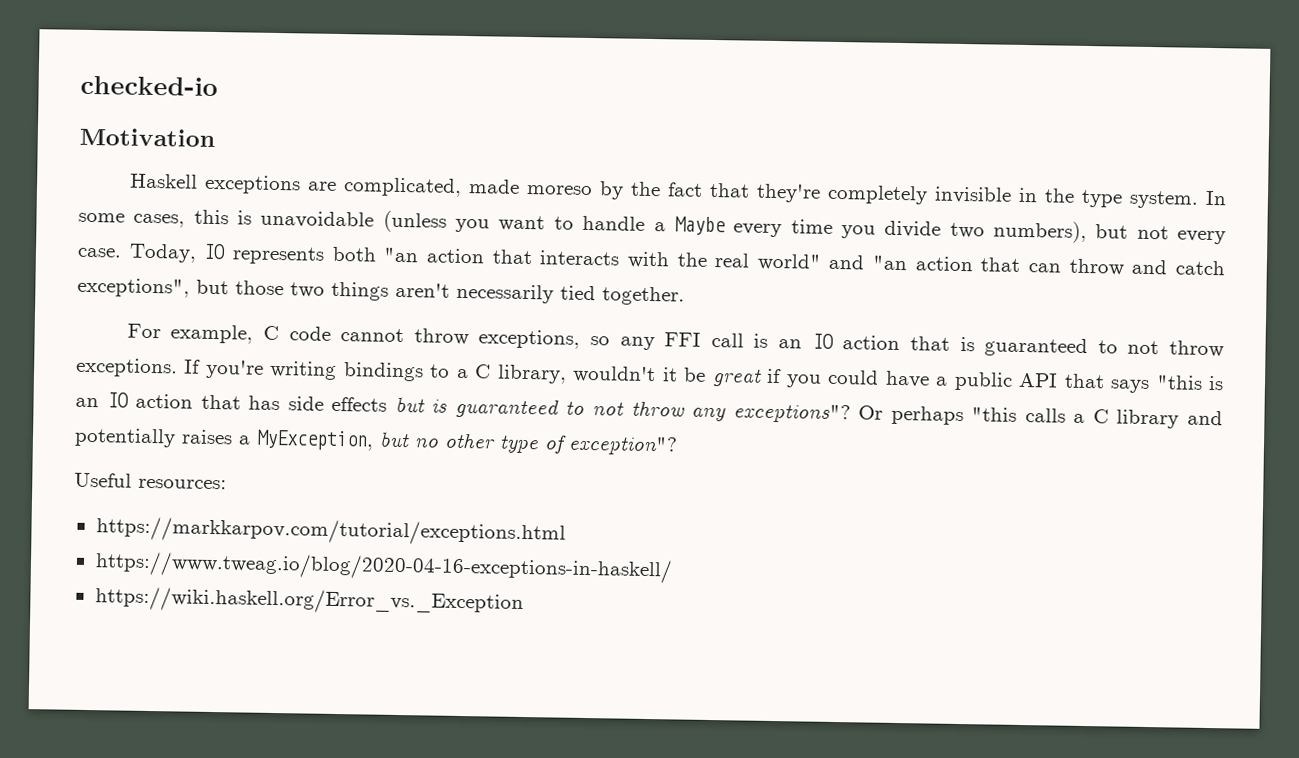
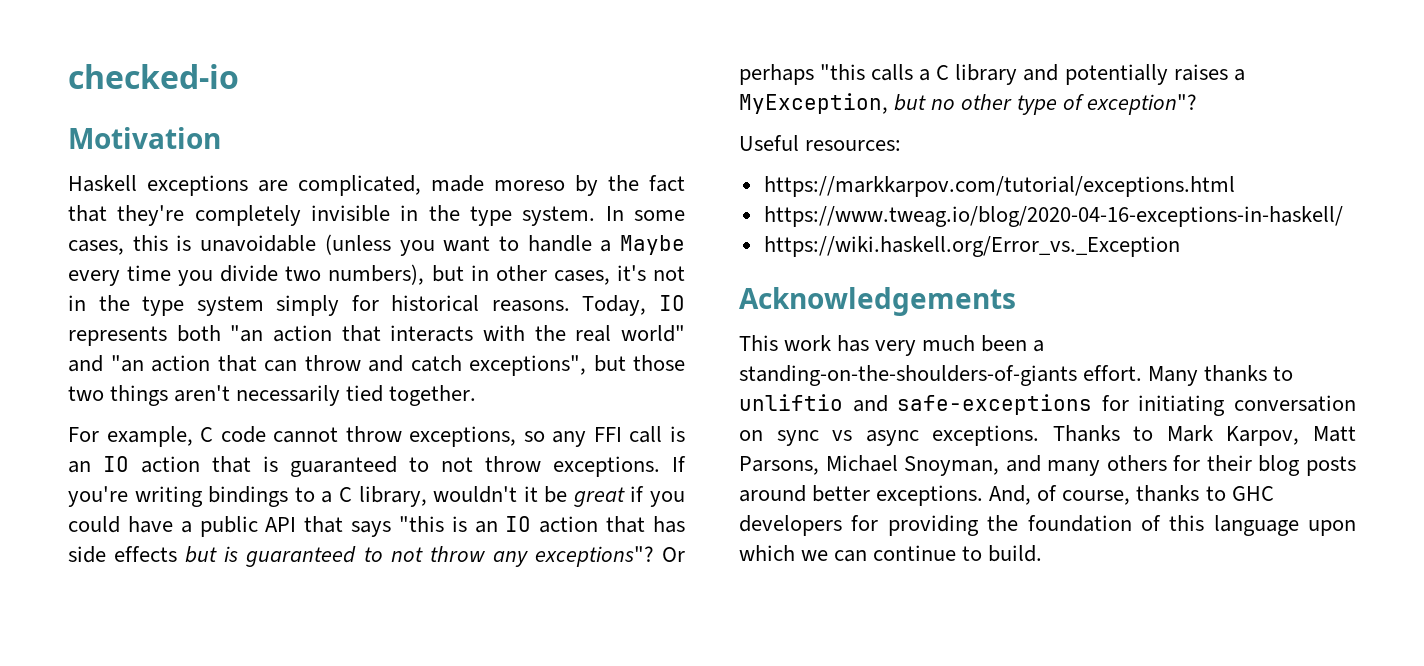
[1136,225,1226,245] [77,247,122,258] not every case. -> [470,265,685,285] [68,295,570,316] in other cases, it's not in the type system simply for historical reasons.
(524, 601) none -> [739,287,1016,316] [739,335,1045,356] [739,365,1294,386] [739,394,1356,416] [739,425,1356,446] [739,455,1356,476] [739,485,1274,506] [739,515,1356,536] [739,545,1043,562] // Acknowledgements // This work has very much been a standing-on-the-shoulders-of-giants effort. Many thanks to unliftio and safe-exceptions for initiating conversation on sync vs async exceptions. Thanks to Mark Karpov, Matt Parsons, Michael Snoyman, and many others for their blog posts around better exceptions. And, of course, thanks to GHC developers for providing the foundation of this language upon which we can continue to build.

